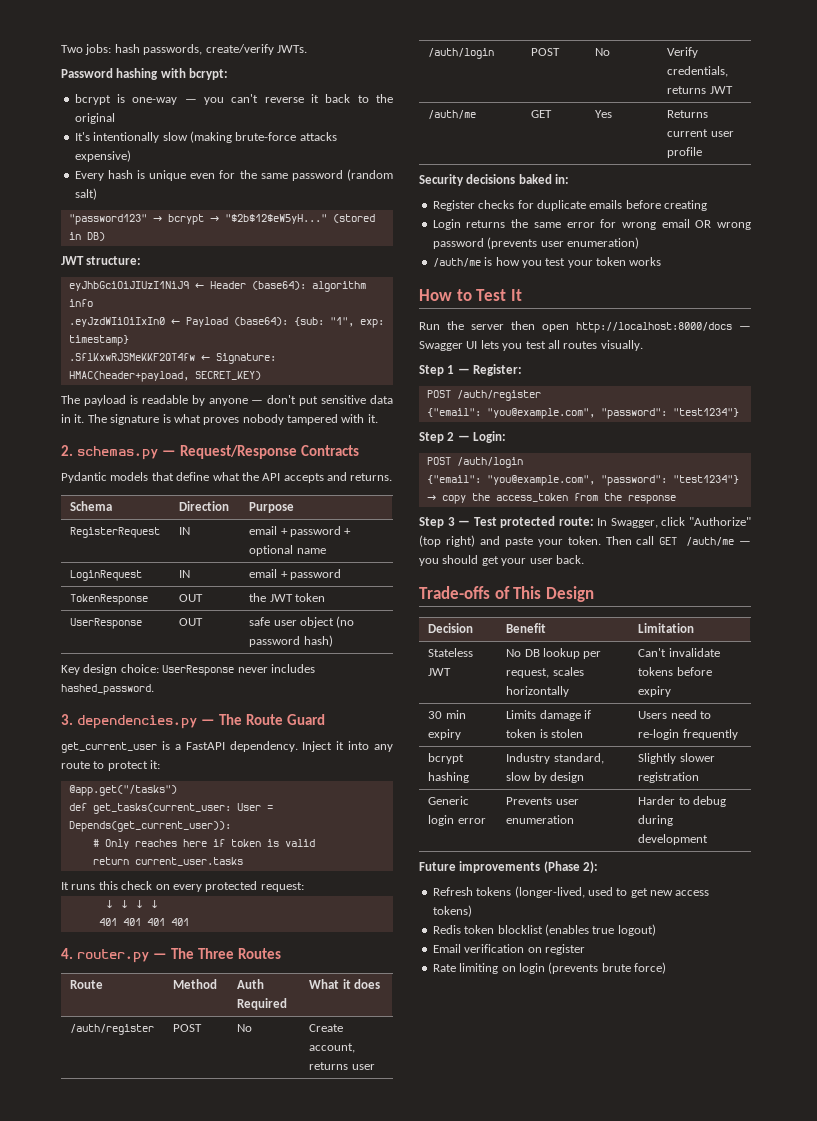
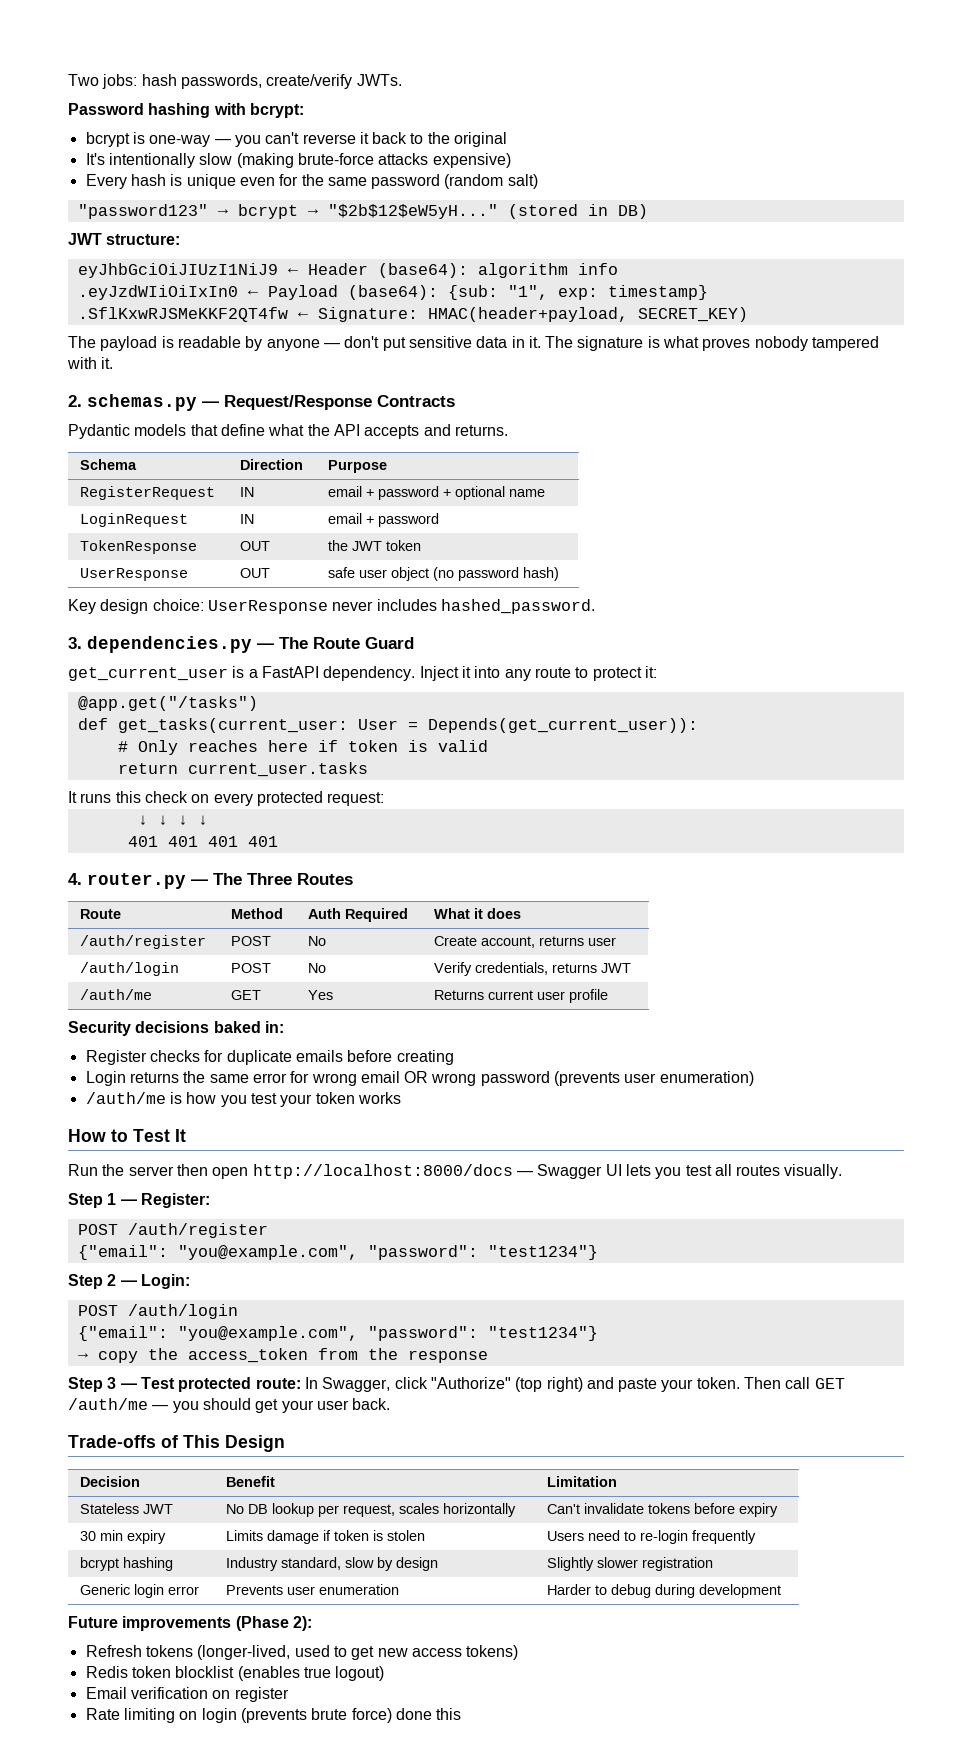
(666, 968) none -> [395,1708,462,1720] done this

